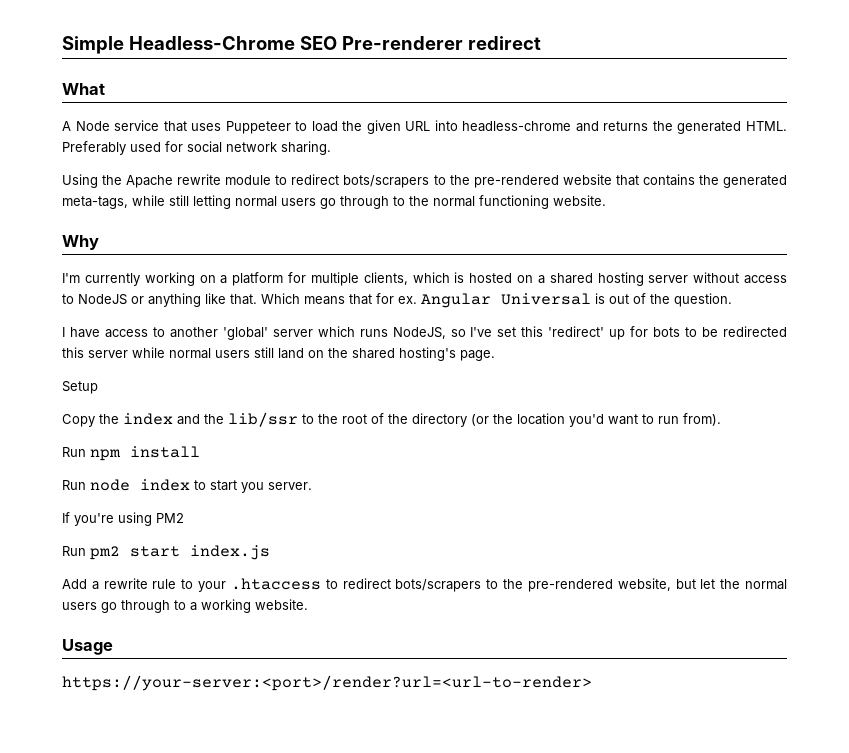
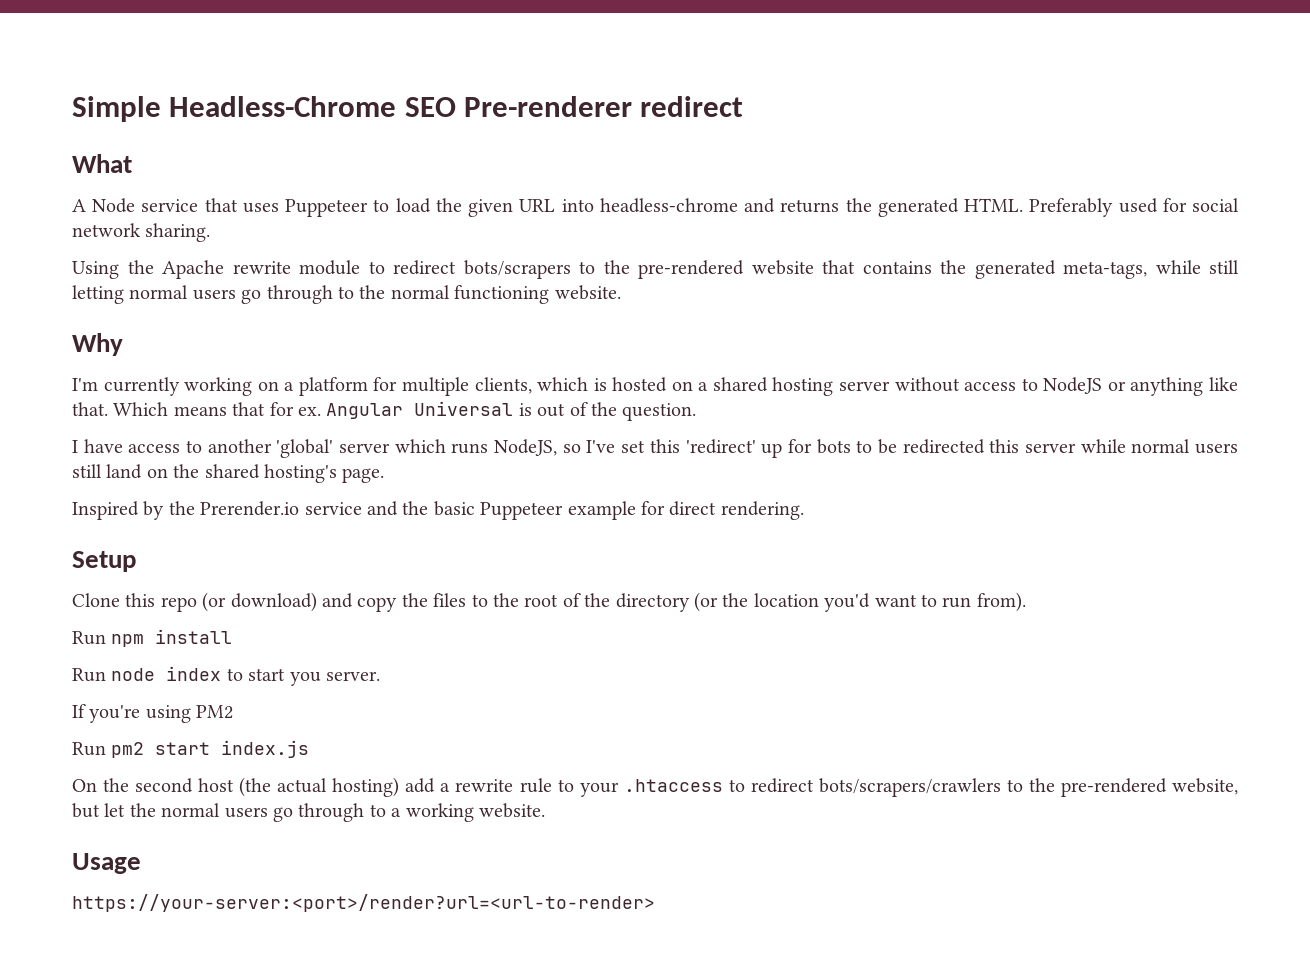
[62,381,98,394] [62,412,298,427] Setup // Copy the index and the lib/ssr -> [72,501,804,520] [72,551,136,572] [72,592,467,612] Inspired by the Prerender.io service and the basic Puppeteer example for direct rendering. // Setup // Clone this repo (or download) and copy the files
[62,579,87,589] Add -> [72,777,436,797] On the second host (the actual hosting) add
[395,579,482,592] bots/scrapers -> [818,778,1001,797] bots/scrapers/crawlers

